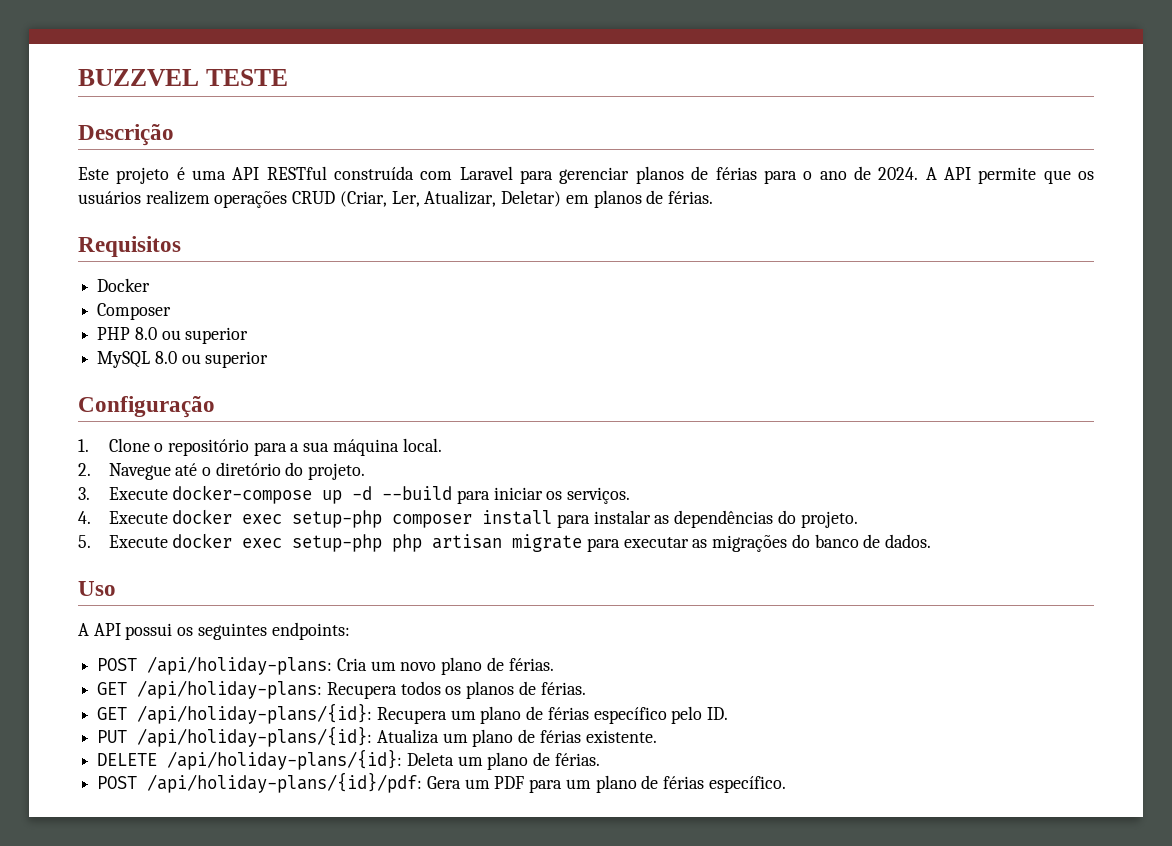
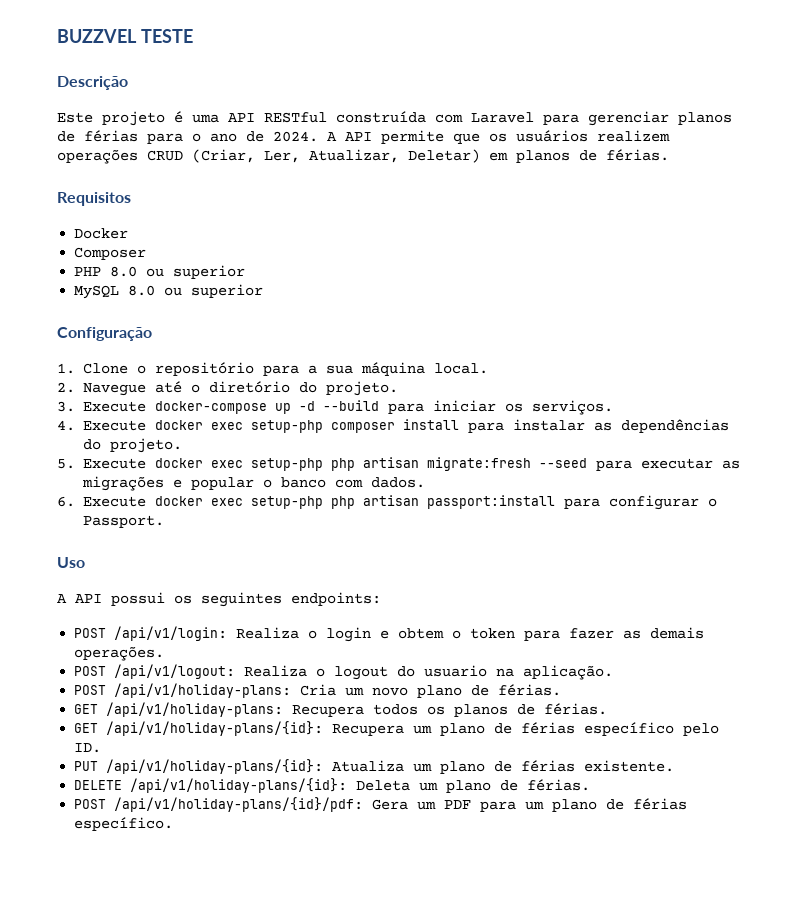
[512,534,583,552] migrate -> [426,457,587,471] migrate:fresh --seed
[791,534,932,548] do banco de dados. -> [172,477,425,490] [57,495,717,510] [82,515,164,528] e popular o banco com dados. // 6. Execute docker exec setup-php php artisan passport:install para configurar o Passport.
[147,656,333,675] /api/holiday-plans: -> [114,626,705,642] [74,646,165,661] [74,664,614,680] [74,683,292,698] /api/v1/login: Realiza o login e obtem o token para fazer as demais operações. // POST /api/v1/logout: Realiza o logout do usuario na aplicação. // POST /api/v1/holiday-plans:
[137,680,323,699] /api/holiday-plans: -> [106,702,284,717] /api/v1/holiday-plans:
[137,703,373,724] /api/holiday-plans/{id}: -> [106,721,324,736] /api/v1/holiday-plans/{id}:
[137,726,373,747] /api/holiday-plans/{id}: -> [106,759,324,774] /api/v1/holiday-plans/{id}:
[167,749,403,770] /api/holiday-plans/{id}: -> [130,778,348,793] /api/v1/holiday-plans/{id}:
[147,772,423,793] /api/holiday-plans/{id}/pdf: -> [114,797,364,812] /api/v1/holiday-plans/{id}/pdf:

